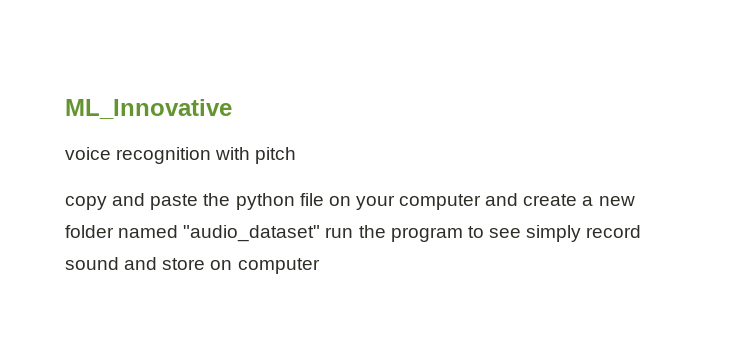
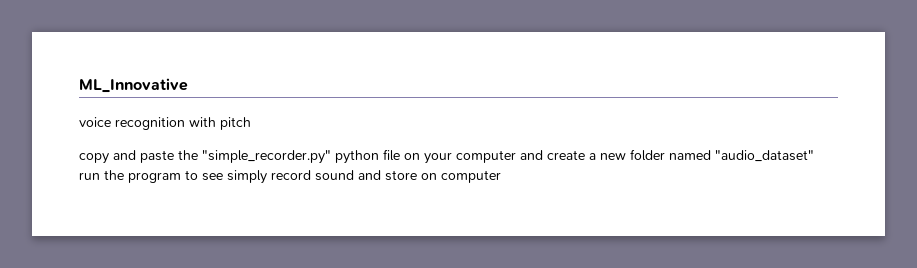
(231, 199) none -> [202,150,331,164] "simple_recorder.py"

